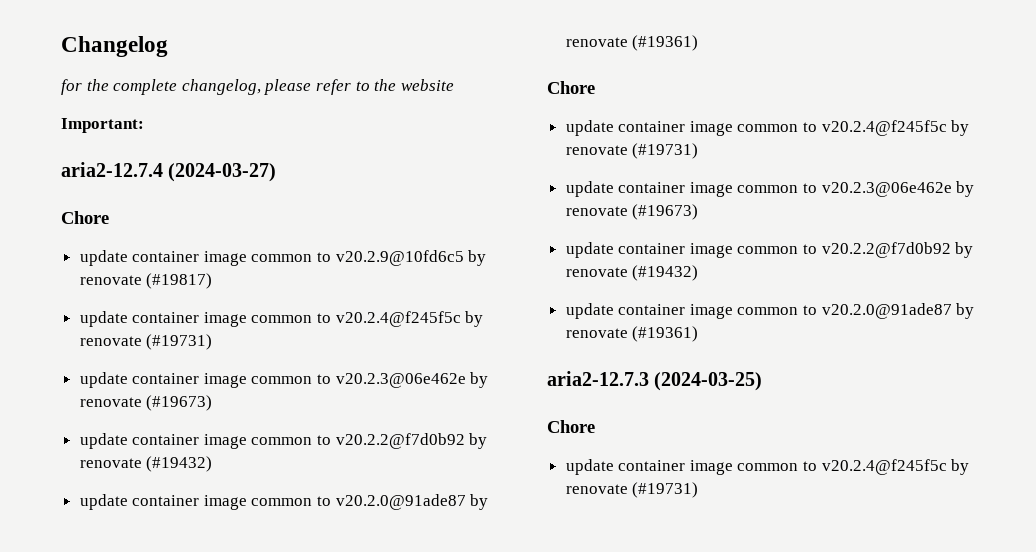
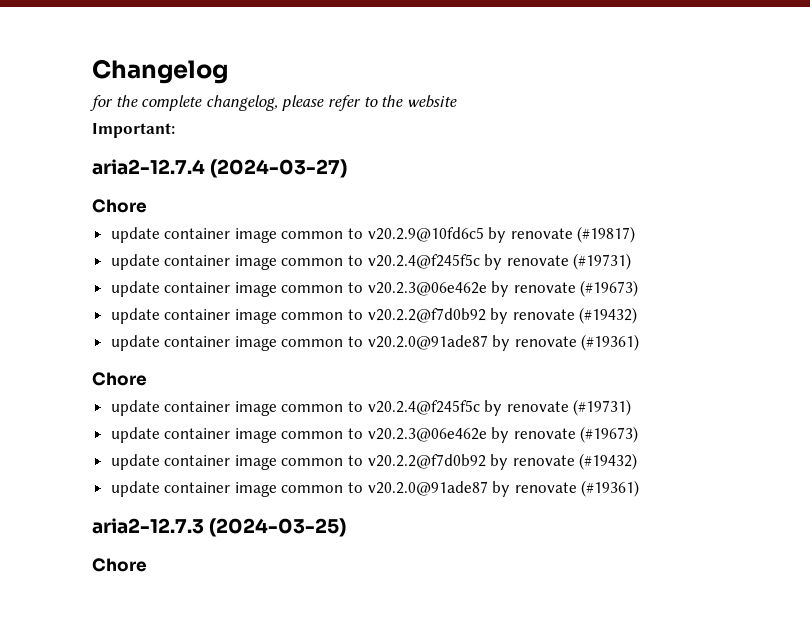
[565,459,970,475] [565,482,699,498] // update container image common to v20.2.4@f245f5c by renovate (#19731) -> (147, 565) none

